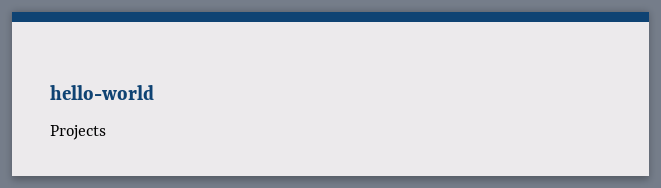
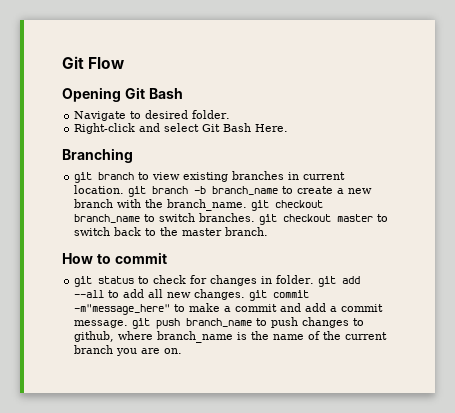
[50,85,154,100] [50,125,106,140] hello-world // Projects -> [62,56,125,69] [62,87,183,102] [74,110,231,121] [74,123,289,134] [62,148,133,163] [74,171,346,183] [74,185,373,197] [74,199,324,211] [74,213,389,225] [74,227,269,236] [62,252,167,264] [74,275,361,287] [74,289,310,301] [74,303,384,315] [74,317,365,329] [74,331,388,343] [74,345,183,356] Git Flow // Opening Git Bash // Navigate to desired folder. // Right-click and select Git Bash Here. // Branching // git branch to view existing branches in current location. git branch -b branch_name to create a new branch with the branch_name. git checkout branch_name to switch branches. git checkout master to switch back to the master branch. // How to commit // git status to check for changes in folder. git add --all to add all new changes. git commit -m"message_here" to make a commit and add a commit message. git push branch_name to push changes to github, where branch_name is the name of the current branch you are on.

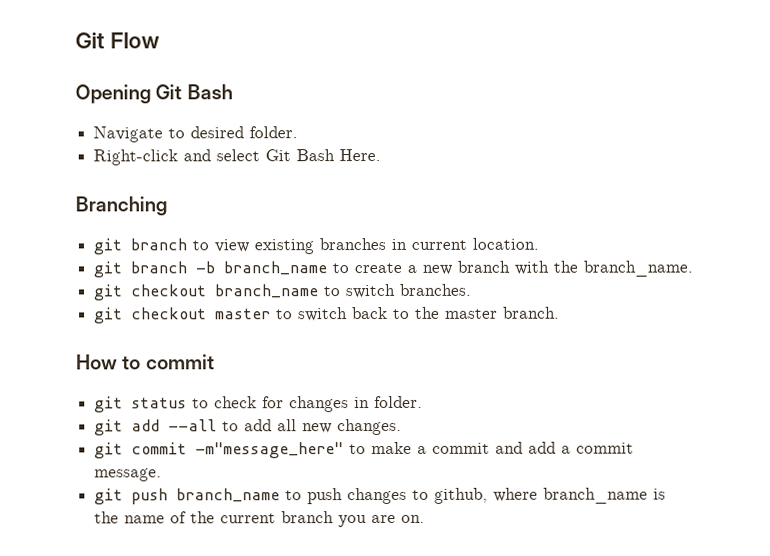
(125, 189) none -> (540, 243) //
(248, 205) none -> (694, 268) //
(256, 217) none -> (473, 289) //
(315, 279) none -> (424, 402) //
(246, 294) none -> (403, 427) //
(129, 324) none -> (163, 475) //

